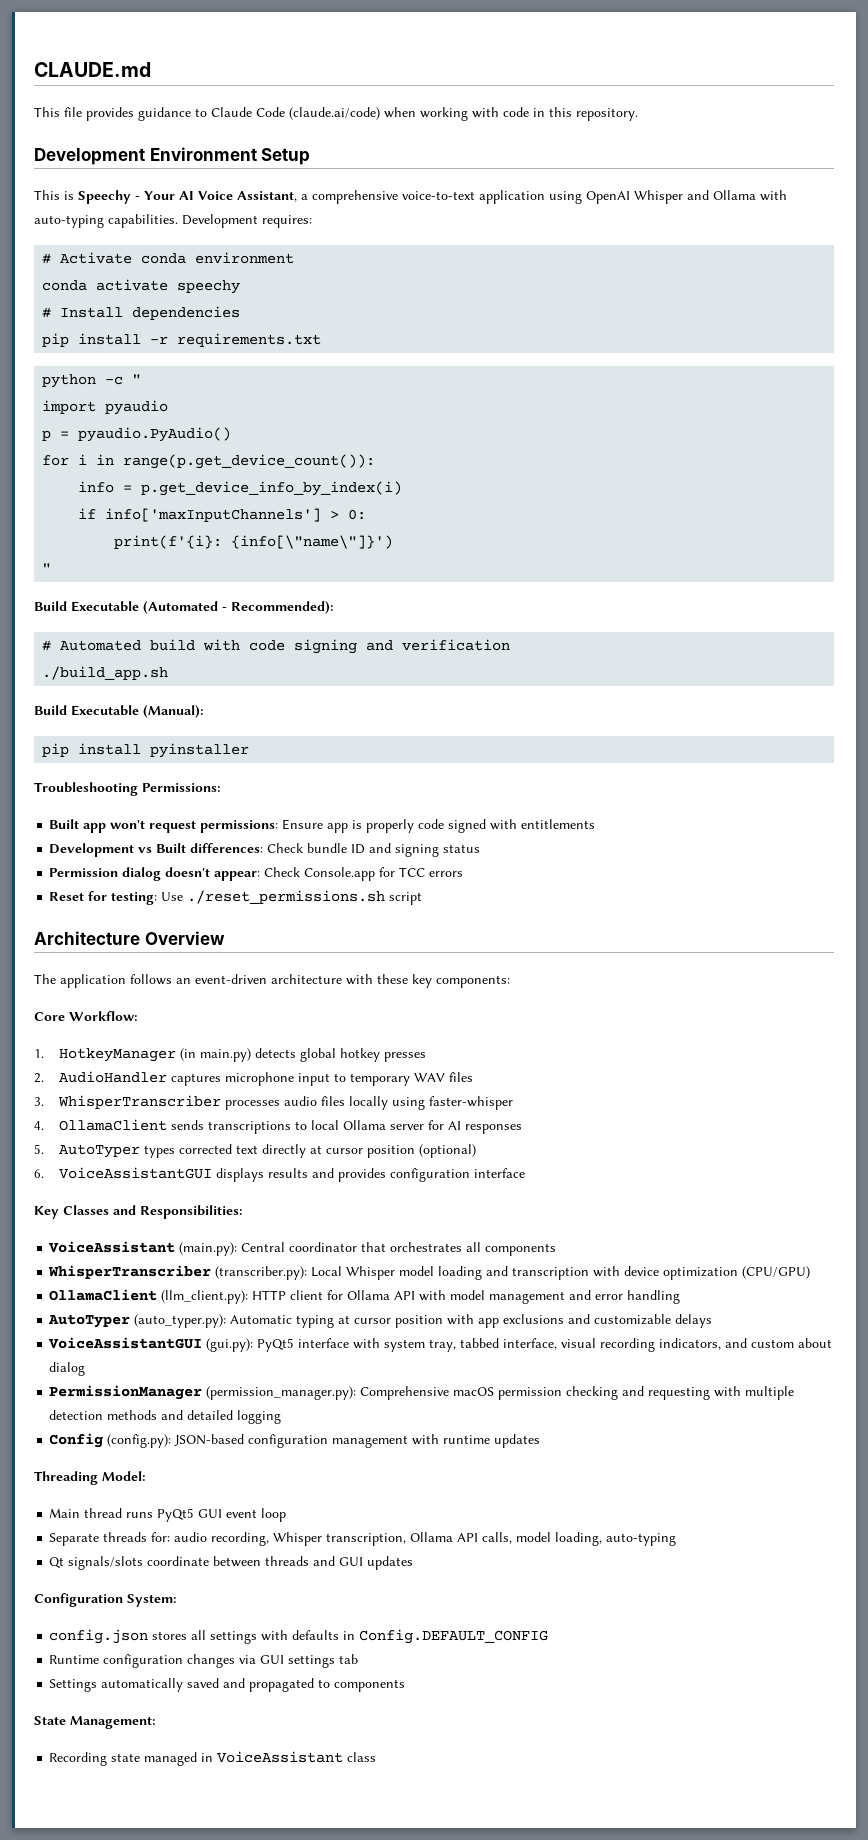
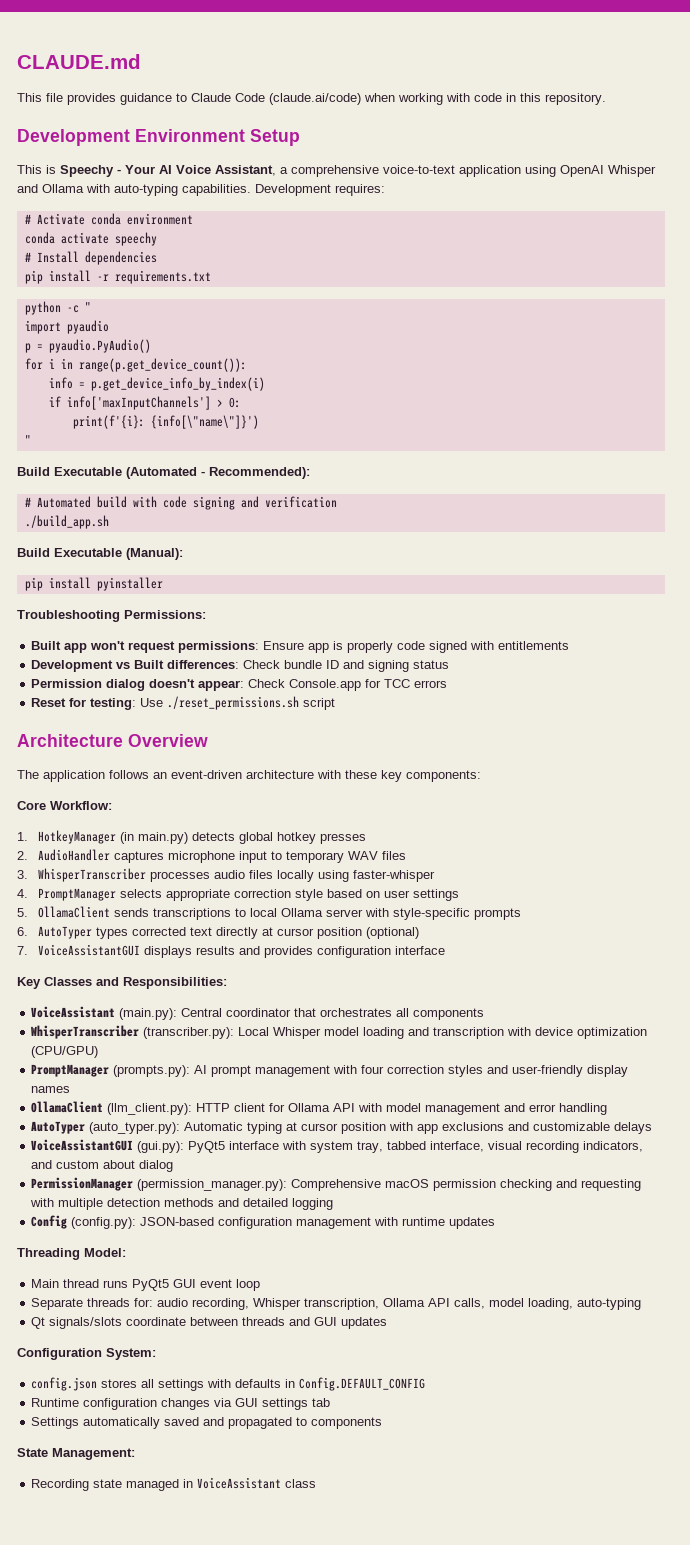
(44, 1125) none -> [38,888,460,901] [17,908,28,917] PromptManager selects appropriate correction style based on user settings // 5.
[428,1120,523,1134] [34,1144,44,1154] for AI responses // 5. -> [365,908,522,920] [17,927,28,936] with style-specific prompts // 6.
[34,1169,44,1178] 6. -> [17,946,28,955] 7.
(811, 1272) none -> [31,1064,629,1077] [31,1086,71,1093] // PromptManager (prompts.py): AI prompt management with four correction styles and user-friendly display names

